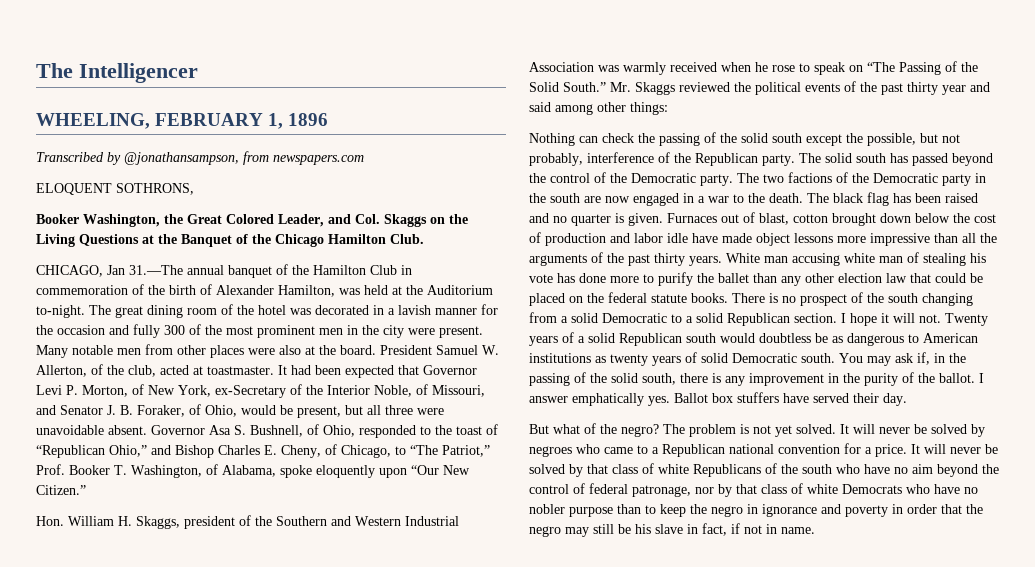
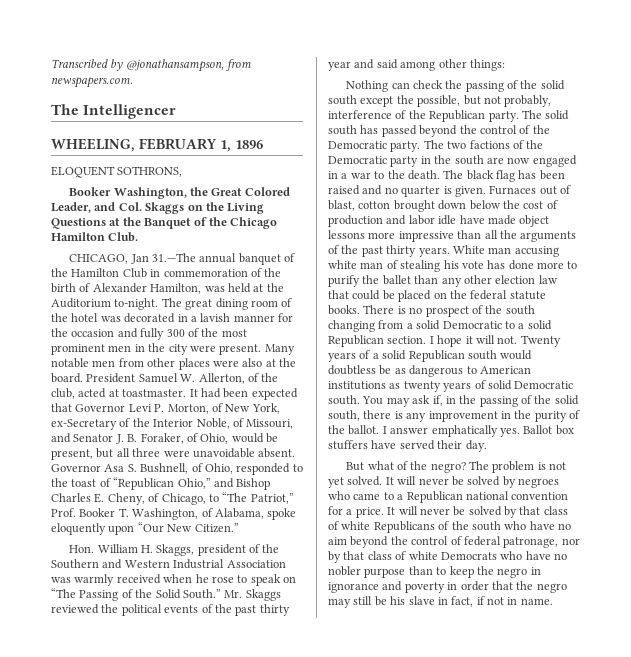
(36, 70) none -> [51,59,252,72] [51,77,133,88] Transcribed by @jonathansampson, from newspapers.com. //
[36,151,364,165] // Transcribed by @jonathansampson, from newspapers.com -> (263, 144) none

